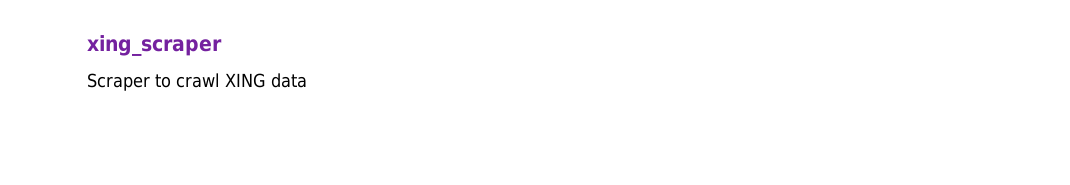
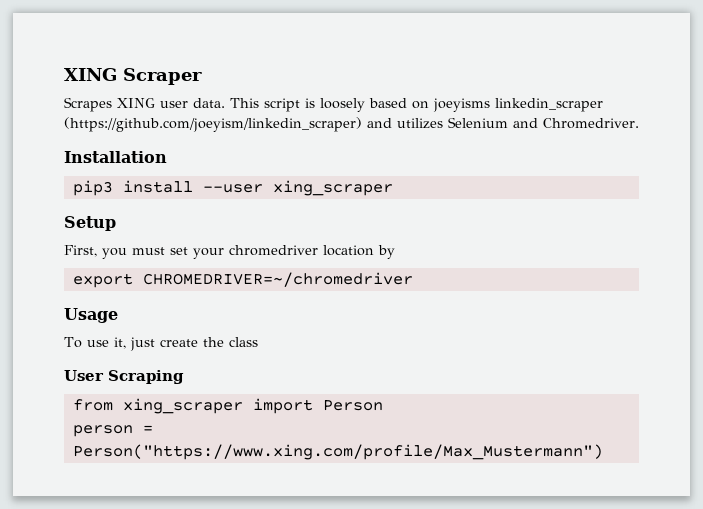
[87,35,222,56] [87,73,307,91] xing_scraper // Scraper to crawl XING data -> [64,68,202,85] [64,97,603,112] [64,117,639,132] [64,151,167,163] [72,180,393,196] [64,216,116,231] [64,245,395,259] [72,272,413,288] [64,308,118,323] [64,337,258,351] [64,370,184,384] [72,398,383,414] [72,425,153,437] [72,444,603,460] XING Scraper // Scrapes XING user data. This script is loosely based on joeyisms linkedin_scraper (https://github.com/joeyism/linkedin_scraper) and utilizes Selenium and Chromedriver. // Installation // pip3 install --user xing_scraper // Setup // First, you must set your chromedriver location by // export CHROMEDRIVER=~/chromedriver // Usage // To use it, just create the class // User Scraping // from xing_scraper import Person // person = Person("https://www.xing.com/profile/Max_Mustermann")

